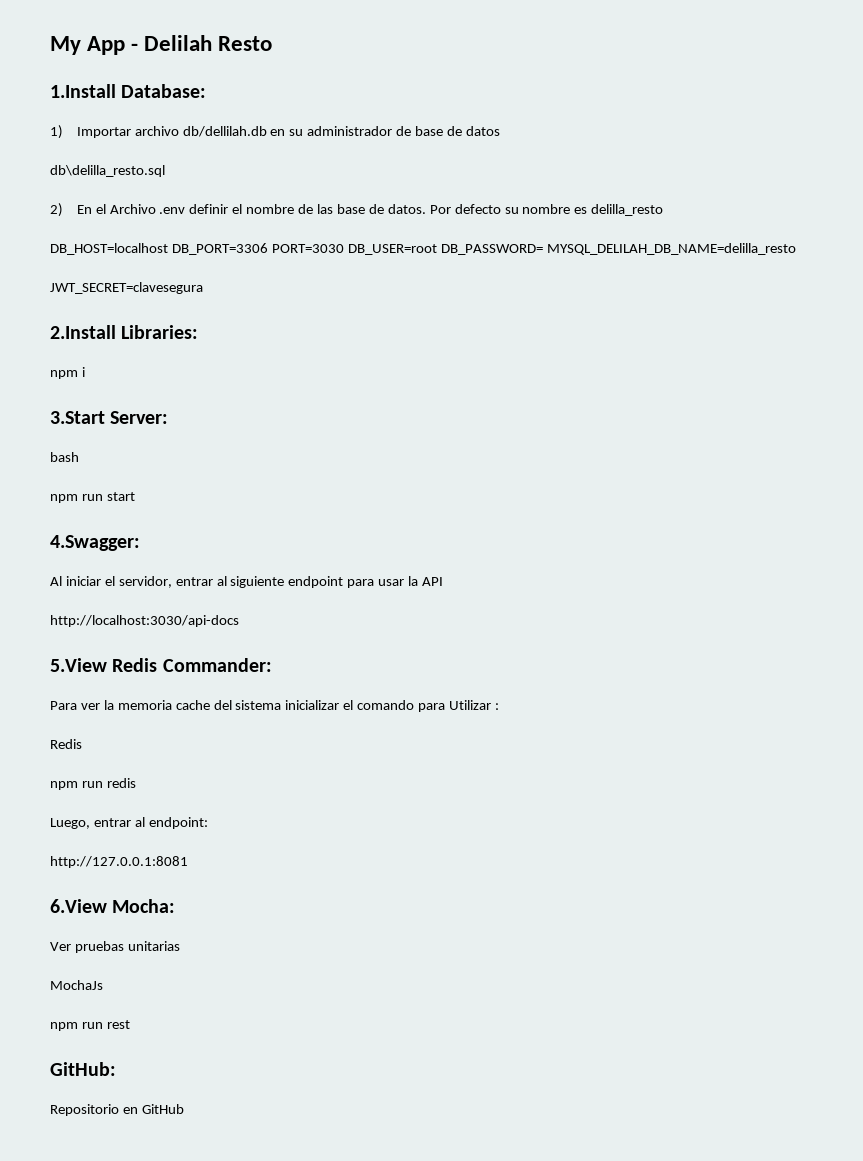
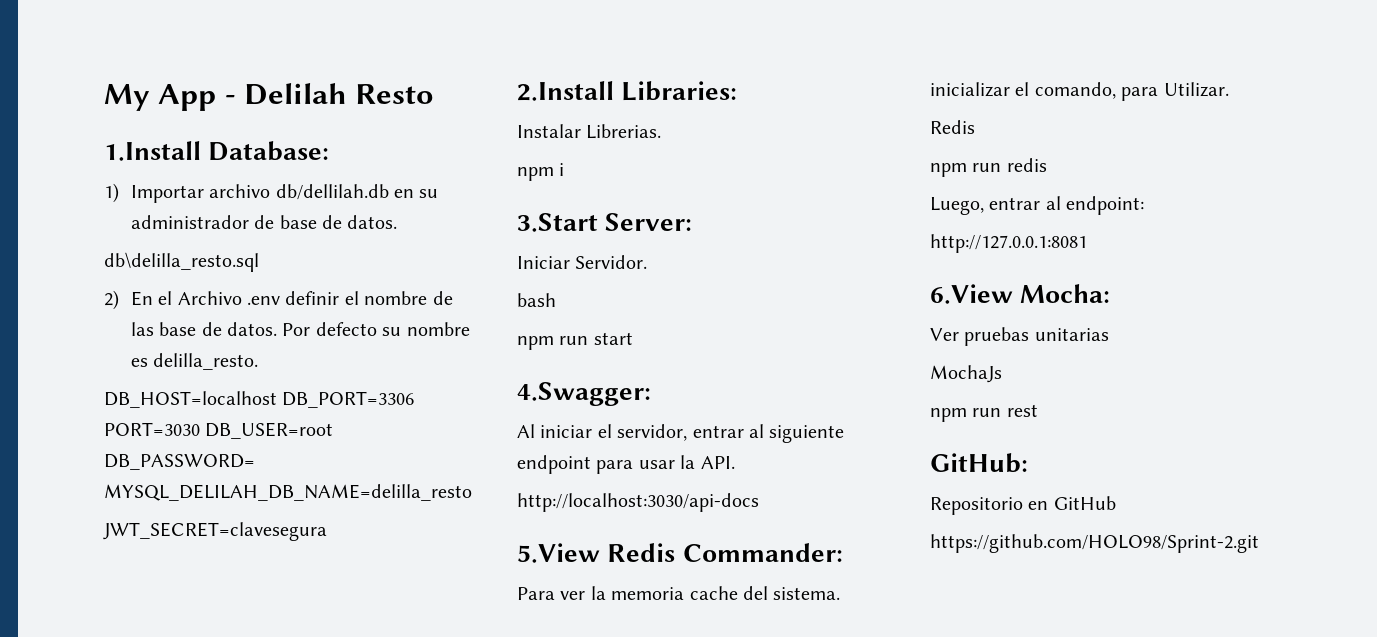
[465,126,500,136] datos -> [347,215,398,229] datos.
[591,204,664,216] delilla_resto -> [153,353,259,370] delilla_resto.
(199, 332) none -> [517,124,662,139] // Instalar Librerias.
(169, 417) none -> [517,255,648,269] // Iniciar Servidor.
[422,577,444,586] API -> [700,456,735,469] API.
[235,700,282,710] sistema -> [773,587,841,600] sistema.
[357,700,499,712] comando para Utilizar : -> [1034,82,1229,101] comando, para Utilizar.
(184, 1109) none -> [930,534,1259,553] // https://github.com/HOLO98/Sprint-2.git

